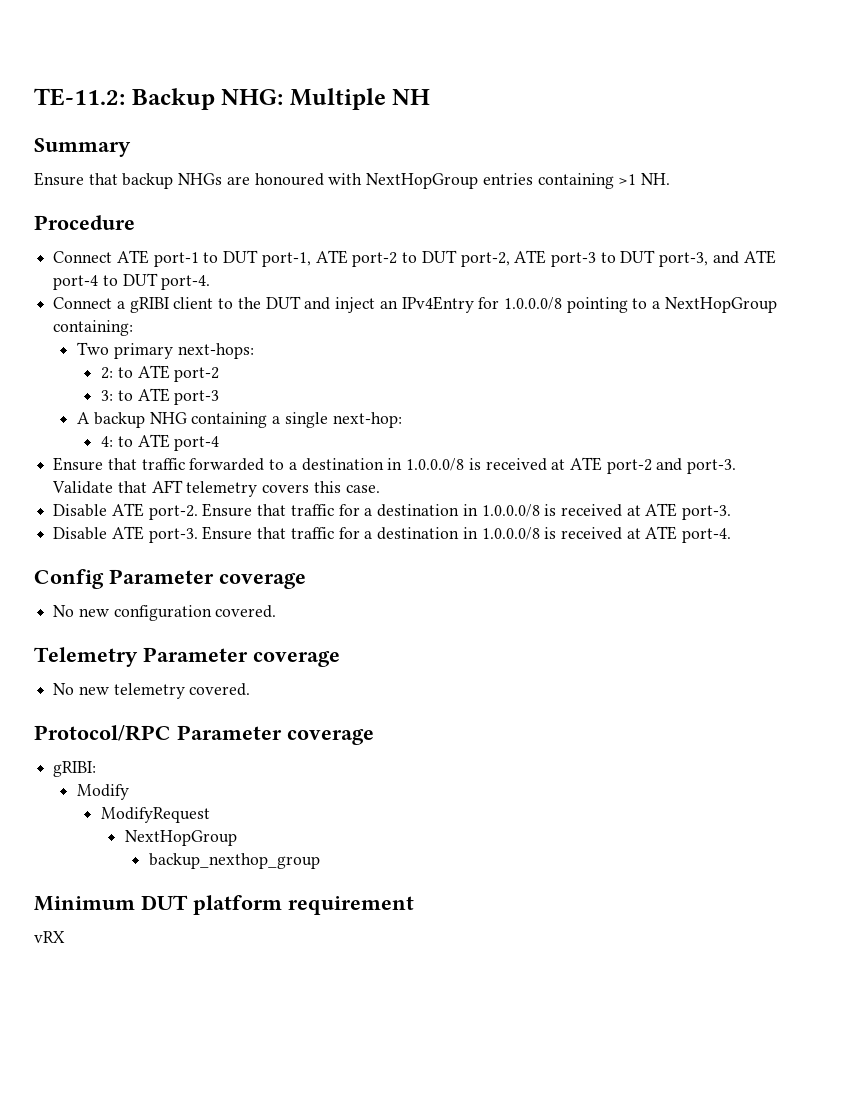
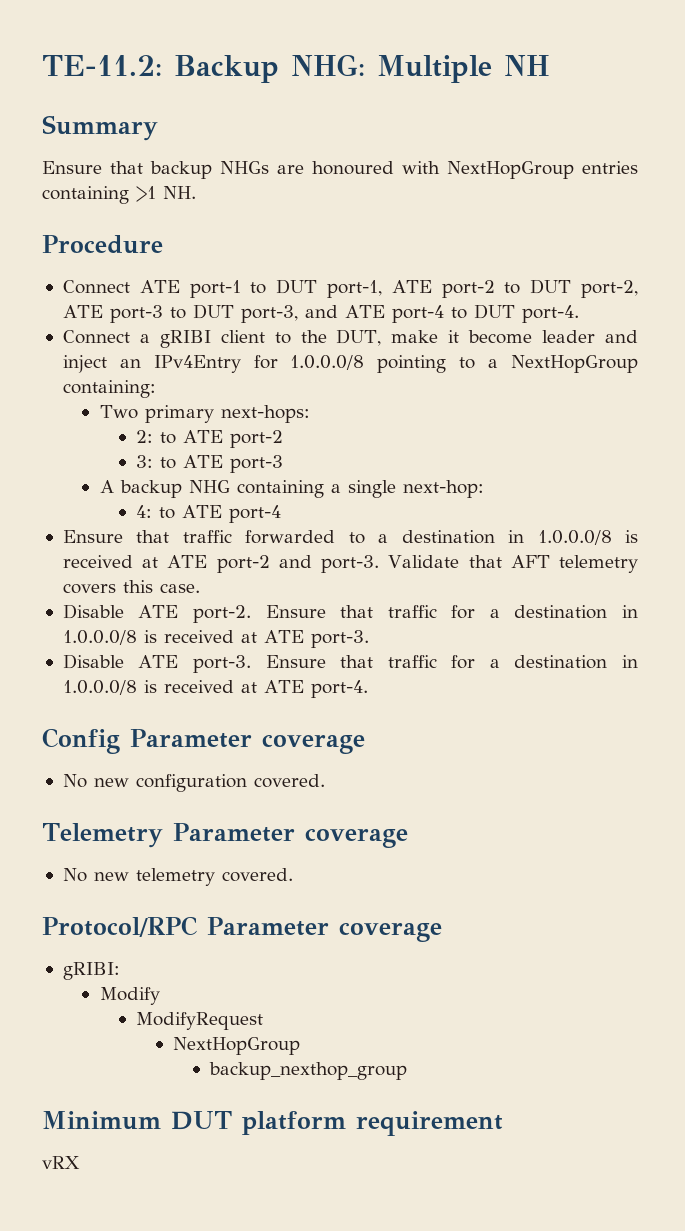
[265,296,301,309] DUT -> [336,329,596,346] DUT, make it become leader

